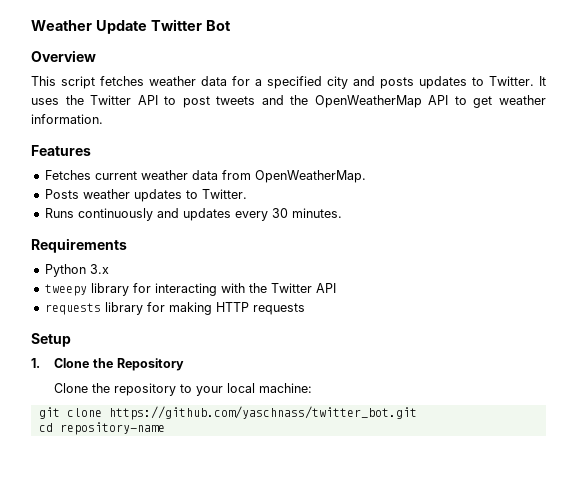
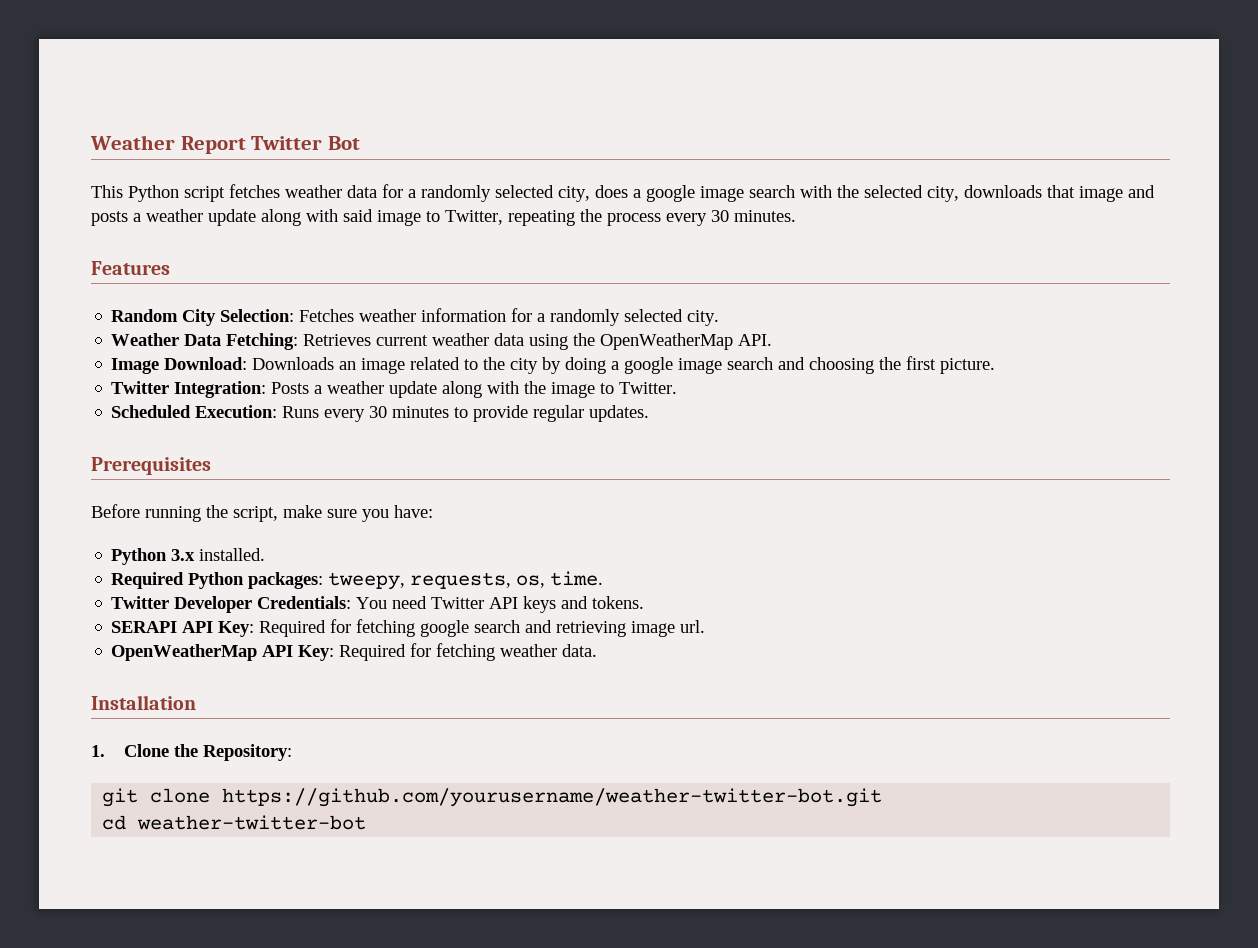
[31,20,147,34] Weather Update -> [90,135,246,154] Weather Report
[31,50,96,62] // Overview -> (360, 143) none
(56, 81) none -> [128,185,179,202] Python
[267,76,546,89] [31,95,546,108] [31,114,103,124] [31,145,91,156] [44,170,366,183] [44,189,247,202] [44,208,342,221] [31,238,127,253] [44,264,109,277] [44,283,336,296] [44,302,305,315] [31,333,71,347] [31,358,184,371] [53,383,312,396] specified city and posts updates to Twitter. It uses the Twitter API to post tweets and the OpenWeatherMap API to get weather information. // Features // Fetches current weather data from OpenWeatherMap. // Posts weather updates to Twitter. // Runs continuously and updates every 30 minutes. // Requirements // Python 3.x // tweepy library for interacting with the Twitter API // requests library for making HTTP requests // Setup // 1. Clone the Repository // Clone the repository to your local machine: -> [421,185,1155,202] [91,209,796,226] [91,261,170,275] [111,308,720,326] [111,333,773,350] [111,356,996,374] [111,381,678,398] [111,405,650,422] [91,457,211,475] [91,504,433,522] [111,548,266,565] [111,571,604,590] [111,596,645,613] [111,619,706,637] [111,643,598,661] [91,695,196,710] [91,744,292,761] randomly selected city, does a google image search with the selected city, downloads that image and posts a weather update along with said image to Twitter, repeating the process every 30 minutes. // Features // Random City Selection: Fetches weather information for a randomly selected city. // Weather Data Fetching: Retrieves current weather data using the OpenWeatherMap API. // Image Download: Downloads an image related to the city by doing a google image search and choosing the first picture. // Twitter Integration: Posts a weather update along with the image to Twitter. // Scheduled Execution: Runs every 30 minutes to provide regular updates. // Prerequisites // Before running the script, make sure you have: // Python 3.x installed. // Required Python packages: tweepy, requests, os, time. // Twitter Developer Credentials: You need Twitter API keys and tokens. // SERAPI API Key: Required for fetching google search and retrieving image url. // OpenWeatherMap API Key: Required for fetching weather data. // Installation // 1. Clone the Repository:
[108,406,417,420] https://github.com/yaschnass/twitter_bot.git -> [222,788,883,807] https://github.com/yourusername/weather-twitter-bot.git
[59,422,165,435] repository-name -> [137,815,367,830] weather-twitter-bot

